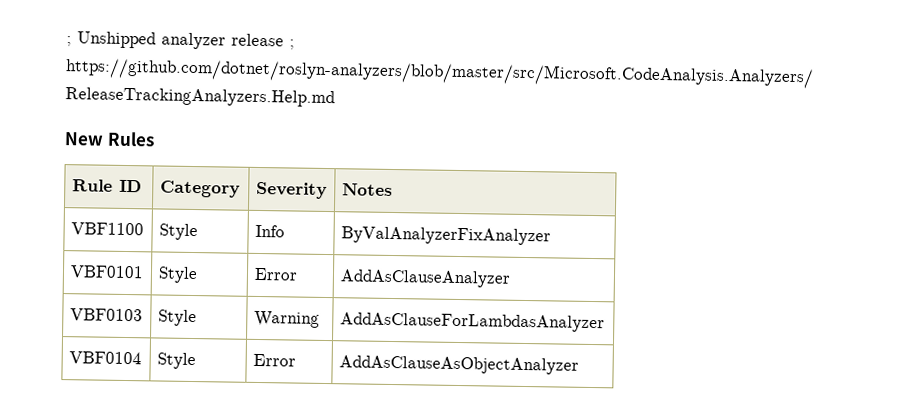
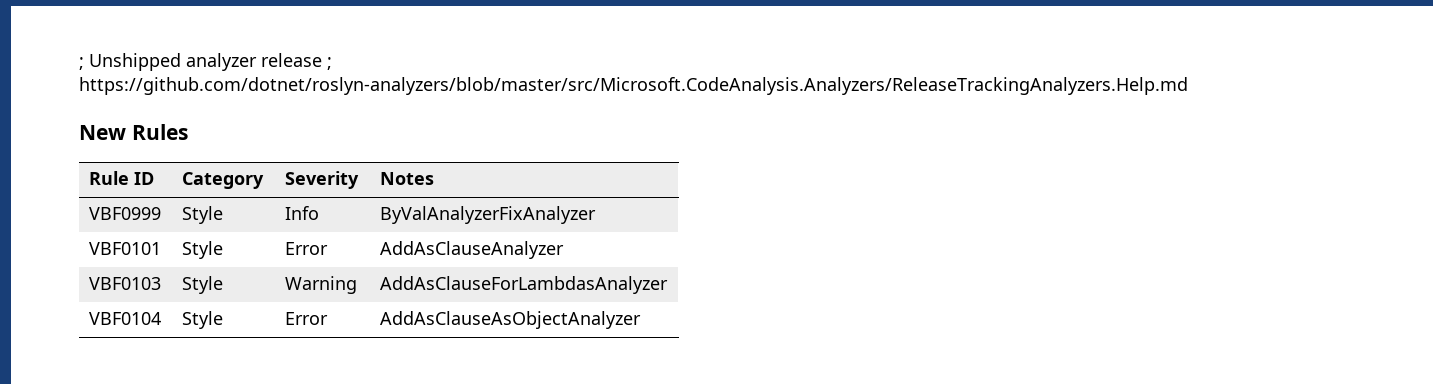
[70,222,144,236] VBF1100 -> [89,207,162,220] VBF0999

